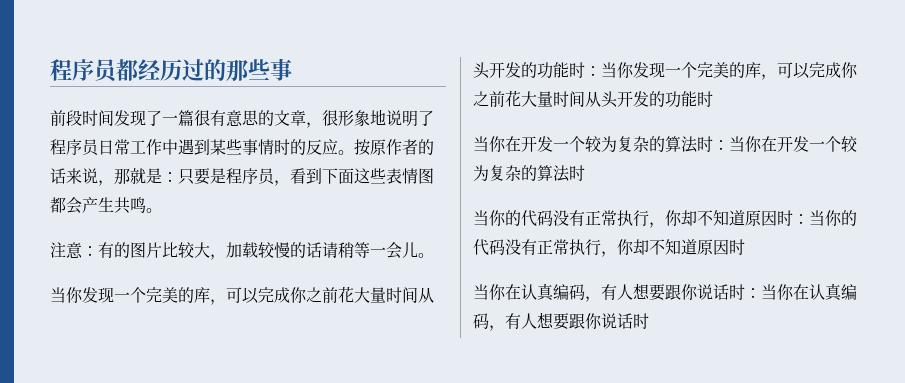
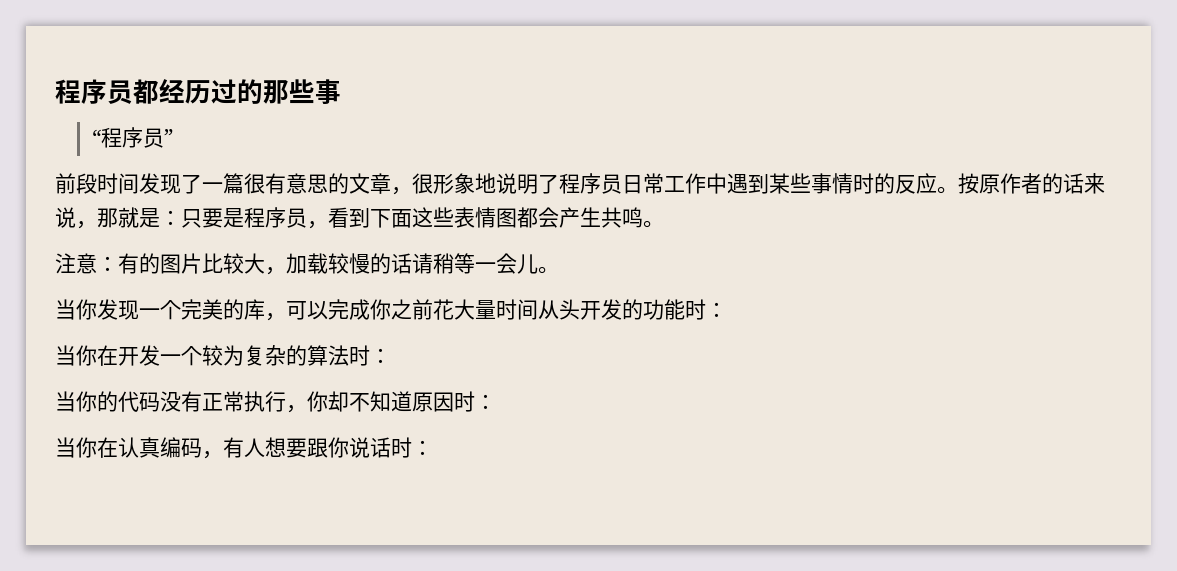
(292, 69) none -> [91,127,173,148] // “程序员”
[601,62,858,80] [473,90,713,108] 当你发现一个完美的库，可以完成你之前花大量时间从头开发的功能时 -> (727, 309) none
[729,136,858,152] [473,165,585,182] 当你在开发一个较为复杂的算法时 -> (391, 355) none
[809,210,857,226] [473,239,745,257] 当你的代码没有正常执行，你却不知道原因时 -> (496, 401) none
[761,283,857,301] [473,312,649,331] 当你在认真编码，有人想要跟你说话时 -> (433, 447) none

